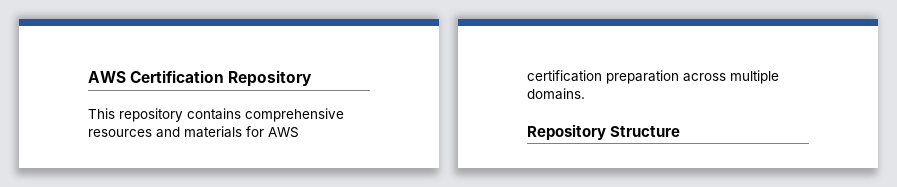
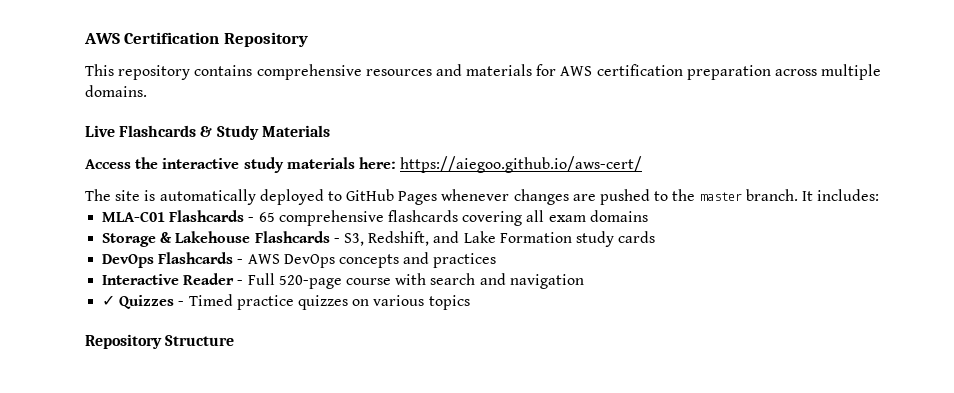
(585, 94) none -> [85,125,330,140] [85,156,643,173] [85,189,880,205] [102,210,648,226] [102,231,656,247] [102,252,497,268] [102,273,584,289] [102,294,470,310] // Live Flashcards & Study Materials // Access the interactive study materials here: https://aiegoo.github.io/aws-cert/ // The site is automatically deployed to GitHub Pages whenever changes are pushed to the master branch. It includes: // MLA-C01 Flashcards - 65 comprehensive flashcards covering all exam domains // Storage & Lakehouse Flashcards - S3, Redshift, and Lake Formation study cards // DevOps Flashcards - AWS DevOps concepts and practices // Interactive Reader - Full 520-page course with search and navigation // ✓ Quizzes - Timed practice quizzes on various topics

